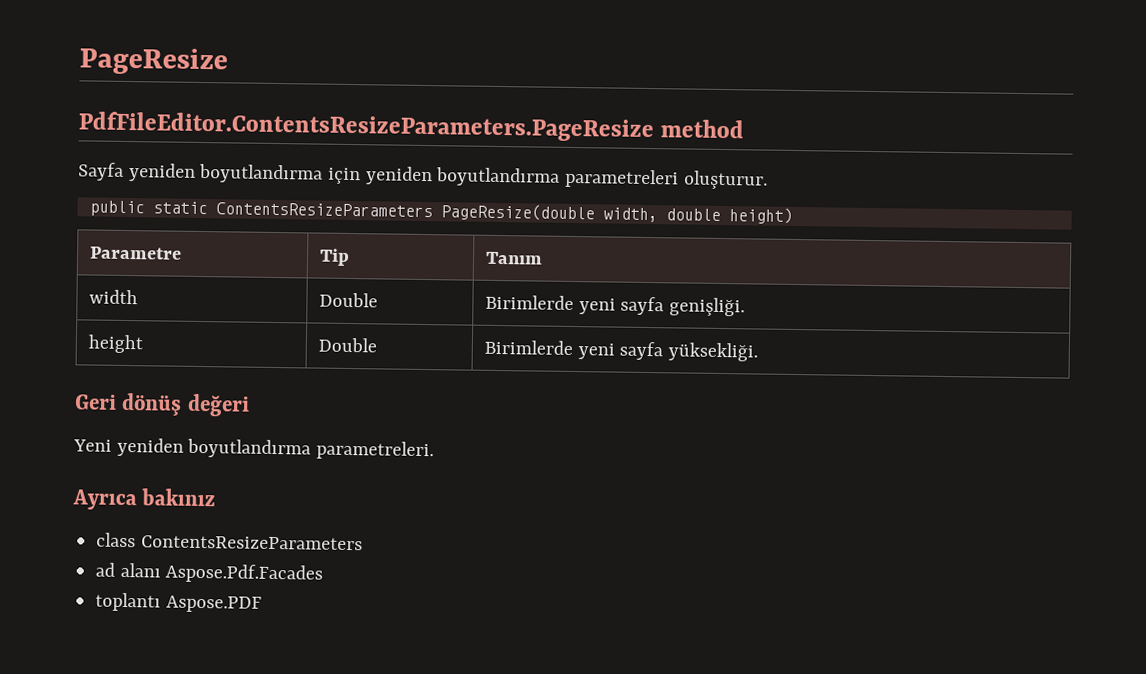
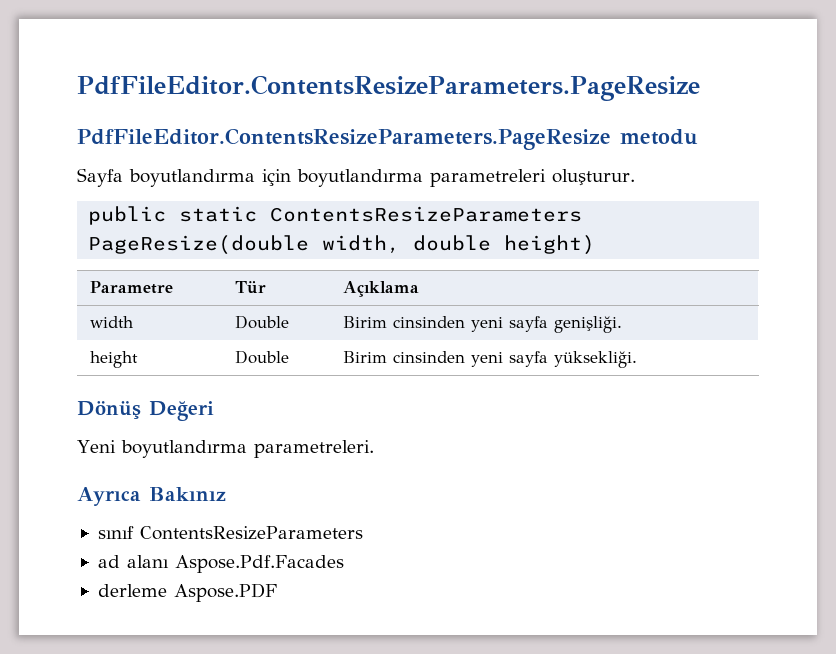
[79,47,228,76] [78,111,745,143] PageResize // PdfFileEditor.ContentsResizeParameters.PageResize method -> [77,75,700,101] [77,128,698,150] PdfFileEditor.ContentsResizeParameters.PageResize // PdfFileEditor.ContentsResizeParameters.PageResize metodu
[128,163,196,182] yeniden -> (123, 177) none
[365,166,433,186] yeniden -> (291, 177) none
[318,248,350,266] [484,251,543,265] Tip | Tanım -> [234,281,266,294] [342,281,419,297] Tür | Açıklama
[484,294,574,311] Birimlerde -> [342,316,465,328] Birim cinsinden
[483,339,573,355] Birimlerde -> [342,351,465,363] Birim cinsinden
[74,392,250,417] Geri dönüş değeri -> [77,401,214,421] Dönüş Değeri
[116,437,184,457] yeniden -> (116, 446) none
[141,488,216,507] [96,532,137,548] bakınız // class -> [148,487,226,501] [97,526,134,539] Bakınız // sınıf
[95,592,162,612] toplantı -> [97,584,167,597] derleme

